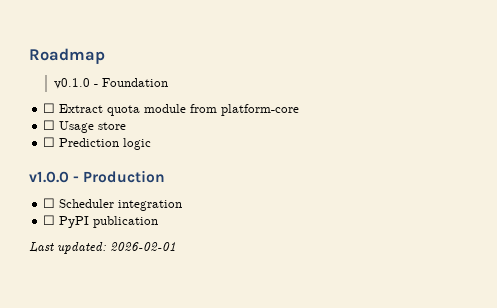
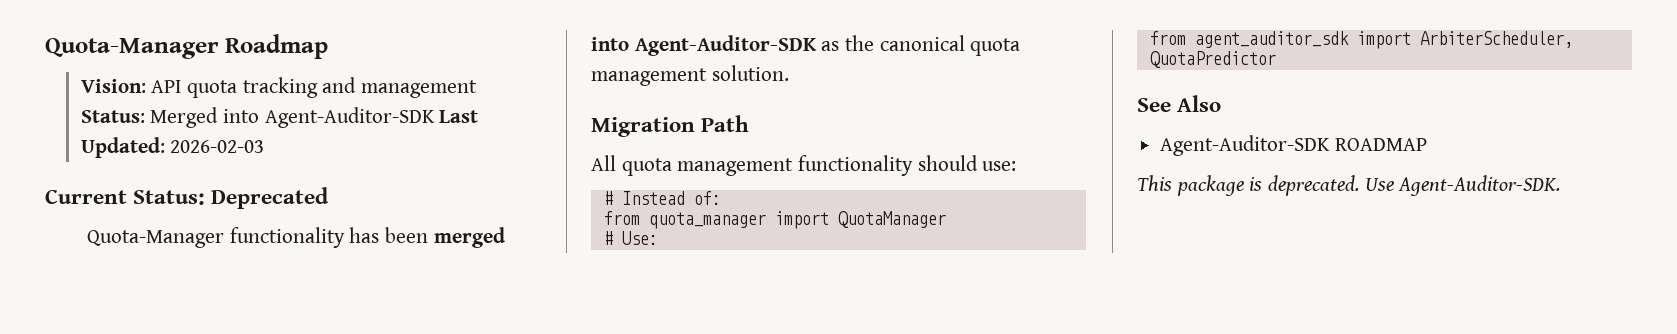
(29, 56) none -> [45,38,219,59] Quota-Manager
[53,78,168,89] [43,103,300,116] [43,120,127,133] [43,137,152,150] [29,170,166,183] [43,198,183,211] [43,215,159,228] [29,242,176,254] v0.1.0 - Foundation // ☐ Extract quota module from platform-core // ☐ Usage store // ☐ Prediction logic // v1.0.0 - Production // ☐ Scheduler integration // ☐ PyPI publication // Last updated: 2026-02-01 -> [80,77,477,98] [80,107,479,128] [80,137,265,158] [45,187,330,209] [87,227,505,248] [591,35,1021,56] [591,65,789,86] [591,115,750,137] [591,155,1017,176] [603,191,721,205] [603,211,946,229] [603,231,658,245] [1149,31,1573,49] [1149,51,1276,68] [1137,95,1222,112] [1160,135,1427,156] [1137,175,1561,196] Vision: API quota tracking and management Status: Merged into Agent-Auditor-SDK Last Updated: 2026-02-03 // Current Status: Deprecated // Quota-Manager functionality has been merged into Agent-Auditor-SDK as the canonical quota management solution. // Migration Path // All quota management functionality should use: // # Instead of: // from quota_manager import QuotaManager // # Use: // from agent_auditor_sdk import ArbiterScheduler, QuotaPredictor // See Also // Agent-Auditor-SDK ROADMAP // This package is deprecated. Use Agent-Auditor-SDK.

